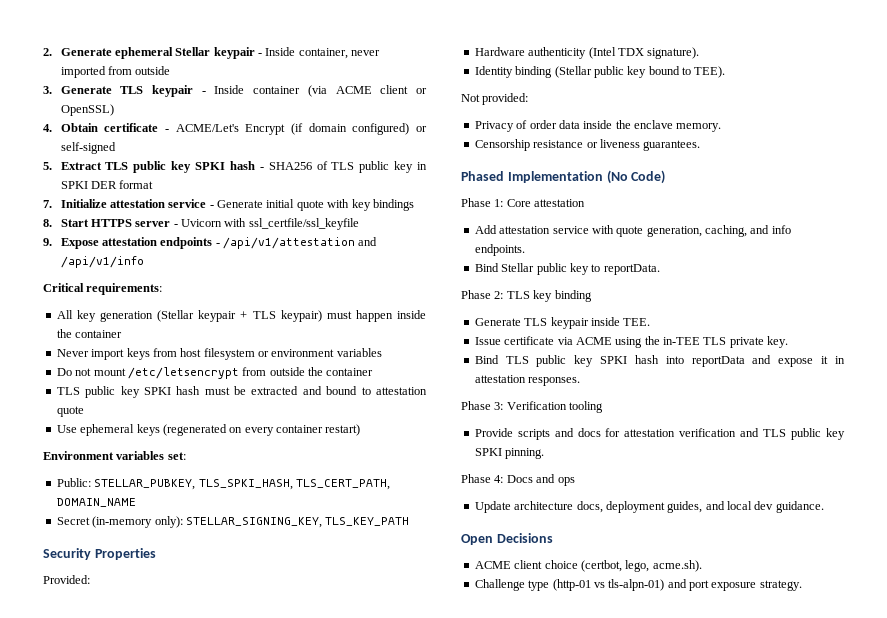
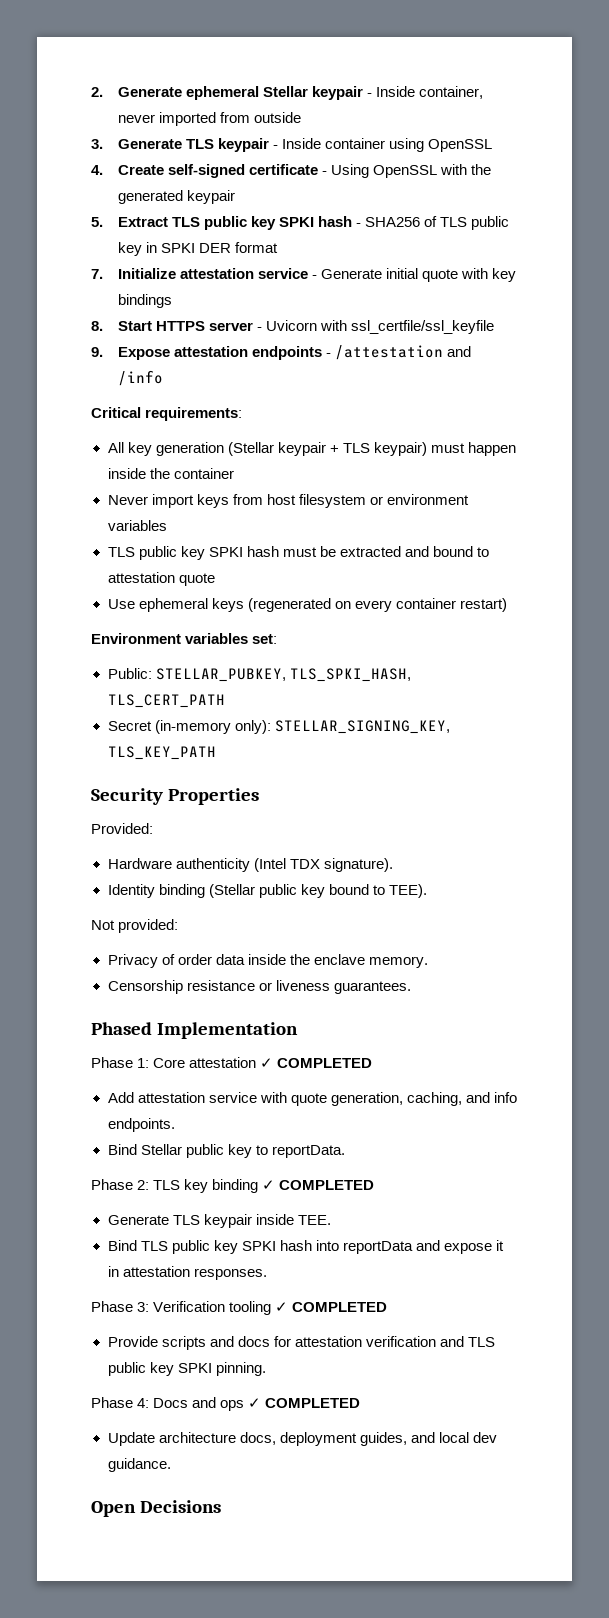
[307,85,427,97] [60,104,114,116] [43,123,427,135] [60,142,116,154] (via ACME client or OpenSSL) // 4. Obtain certificate - ACME/Let's Encrypt (if domain configured) or self-signed -> [388,138,492,152] [91,164,491,178] [117,190,235,204] using OpenSSL // 4. Create self-signed certificate - Using OpenSSL with the generated keypair
[223,237,378,249] [60,256,144,268] /api/v1/attestation and /api/v1/info -> [334,345,471,360] [117,370,163,386] /attestation and /info
[56,367,374,379] // Do not mount /etc/letsencrypt from outside the container -> (167, 525) none
[295,479,390,490] [56,498,136,507] TLS_CERT_PATH, DOMAIN_NAME -> [107,694,225,708] TLS_CERT_PATH
[606,170,666,184] (No Code) -> (299, 1030) none
(586, 203) none -> [260,1058,373,1068] ✓ COMPLETED
(592, 296) none -> [262,1180,375,1190] ✓ COMPLETED
[474,336,789,348] // Issue certificate via ACME using the in-TEE TLS private key. -> (331, 1220) none
(604, 407) none -> [275,1302,388,1312] ✓ COMPLETED
(575, 481) none -> [248,1398,361,1408] ✓ COMPLETED
[474,560,702,572] [474,579,802,591] // ACME client choice (certbot, lego, acme.sh). // Challenge type (http-01 vs tls-alpn-01) and port exposure strategy. -> (222, 1506) none

